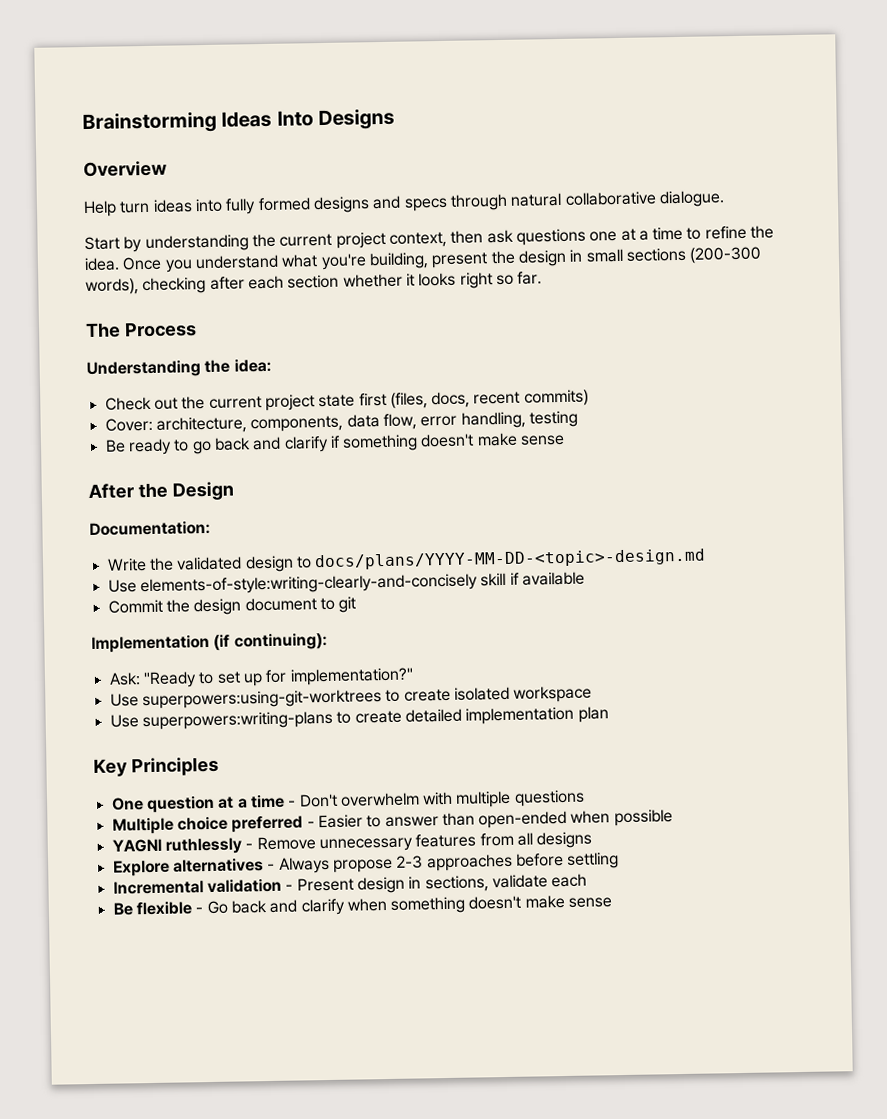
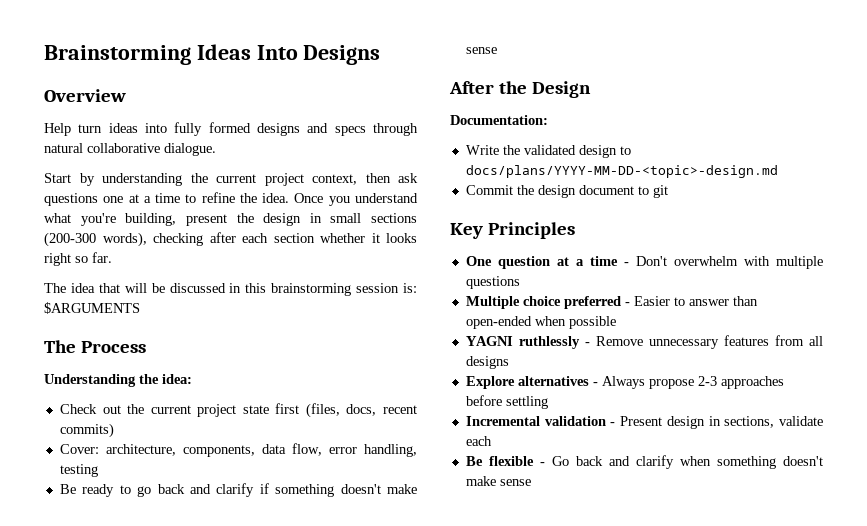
(543, 278) none -> [44,283,417,296] [44,302,140,314] // The idea that will be discussed in this brainstorming session is: $ARGUMENTS
[107,571,585,596] // Use elements-of-style:writing-clearly-and-concisely skill if available -> (778, 171) none
[91,632,328,653] [108,667,414,689] [109,685,593,710] [109,706,609,731] // Implementation (if continuing): // Ask: "Ready to set up for implementation?" // Use superpowers:using-git-worktrees to create isolated workspace // Use superpowers:writing-plans to create detailed implementation plan -> (668, 191) none

